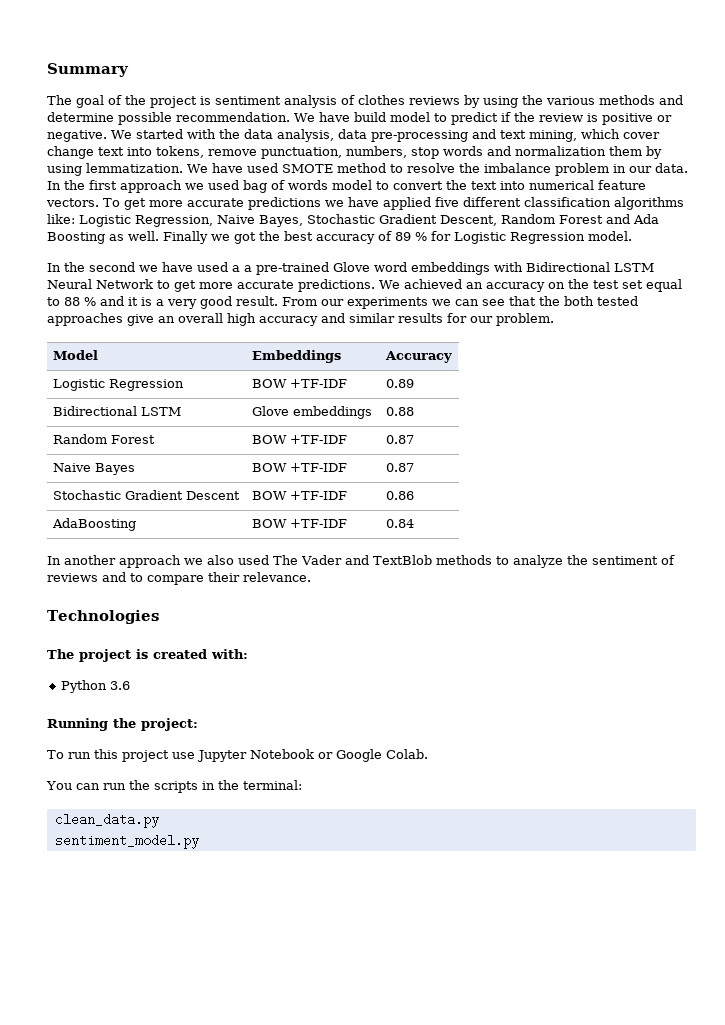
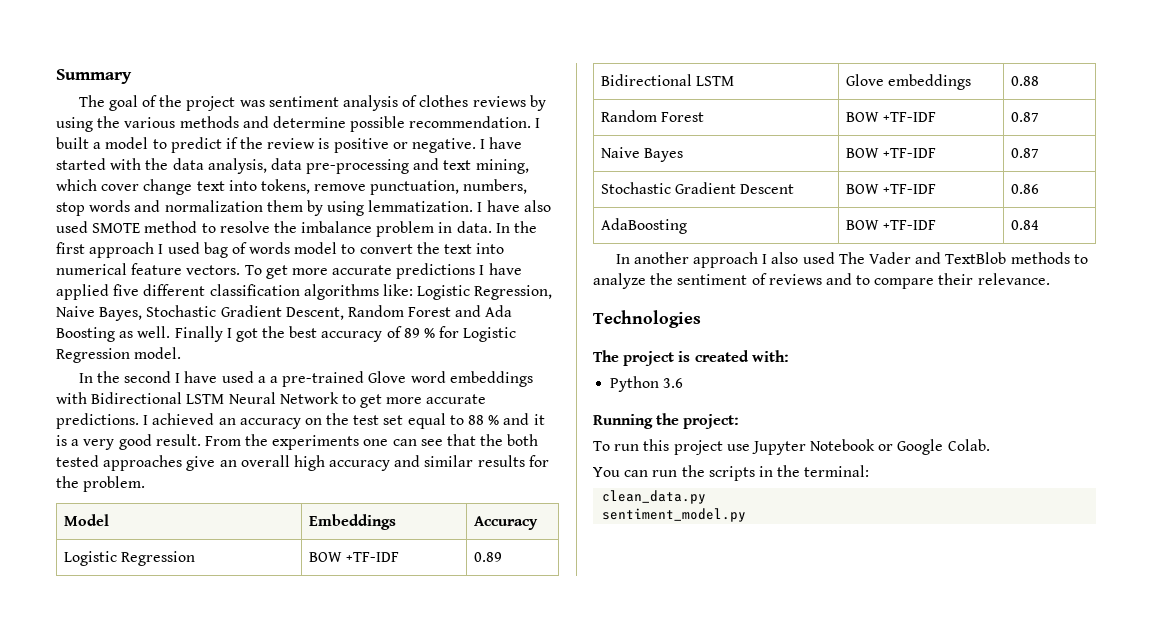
[200,96,211,105] is -> [239,100,265,107] was
[294,112,386,122] We have build -> [535,118,541,128] [56,137,102,149] I built a
[111,130,132,139] We -> [480,137,523,149] I have
[187,163,243,173] We have -> [477,200,551,212] I have also
[628,166,652,173] our -> (453, 227) none
[185,183,204,190] we -> [158,244,164,254] I
[324,200,344,207] we -> [479,265,485,275] I
[211,234,230,241] we -> [226,328,232,338] I
[139,265,158,272] we -> [175,373,181,383] I
[379,280,400,289] We -> [143,415,149,425] I
[321,297,451,309] our experiments we -> [245,434,389,450] the experiments one
[470,316,493,323] our -> [56,476,79,488] the
[184,558,203,565] we -> [762,254,768,264] I

